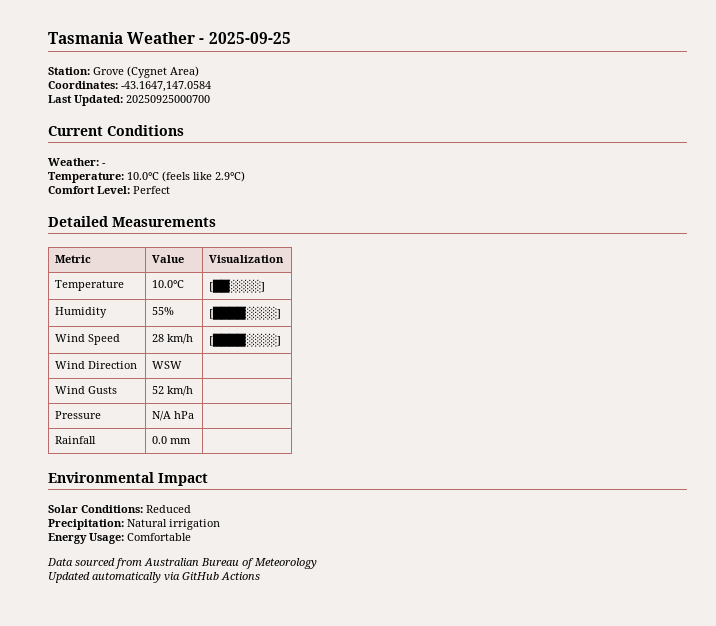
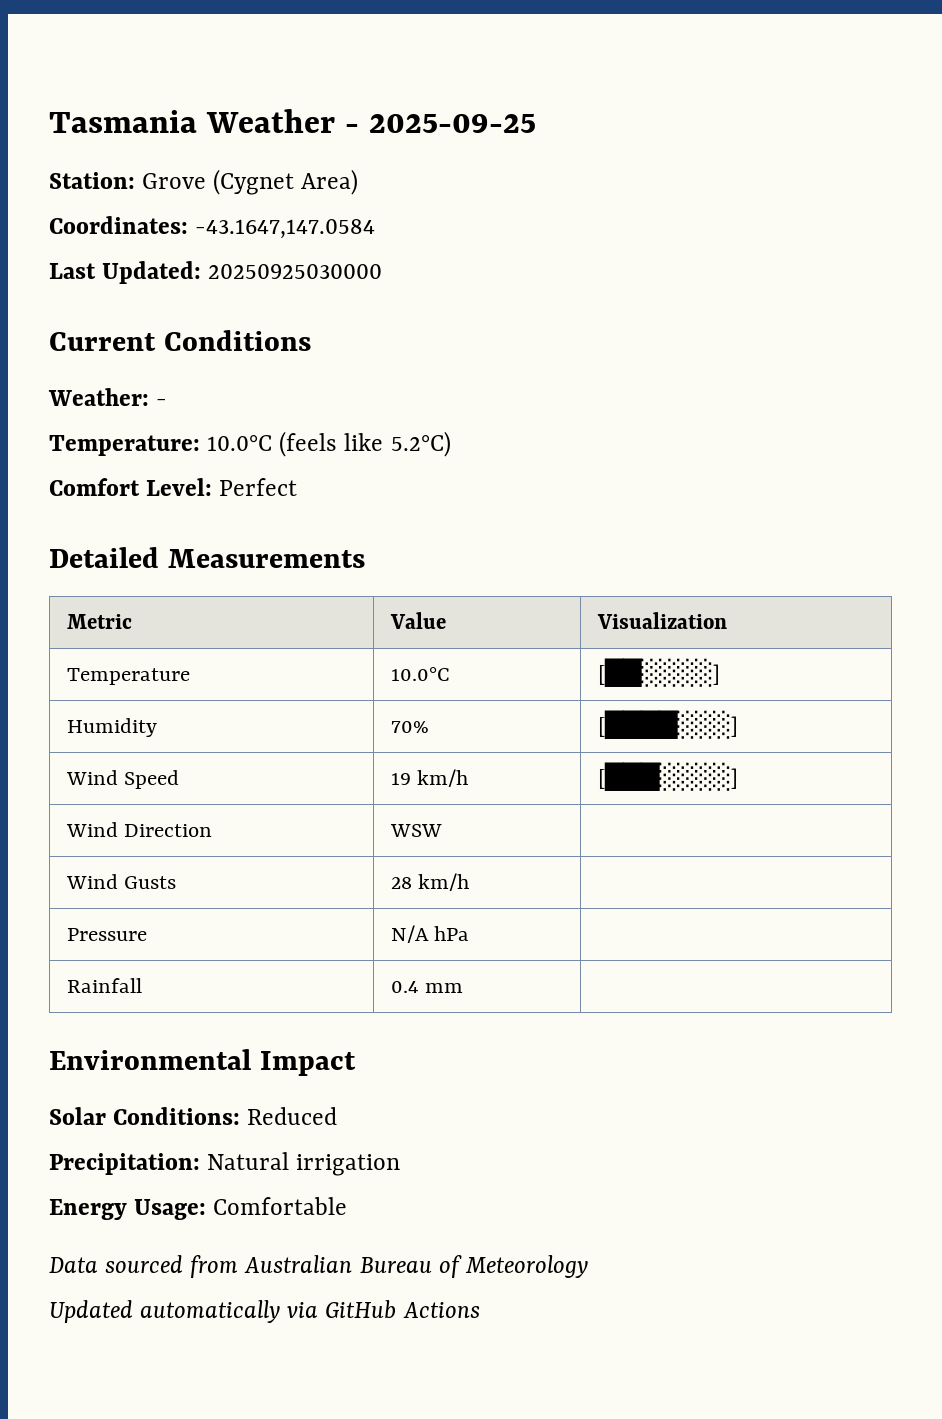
[126,95,210,103] 20250925000700 -> [208,264,383,279] 20250925030000
[215,171,245,182] 2.9°C) -> [390,431,451,457] 5.2°C)
[151,307,174,315] [208,306,281,320] 55% | [████░░░░] -> [390,721,429,733] [597,710,738,739] 70% | [████░░░]
[151,334,193,344] [208,333,281,347] 28 km/h | [████░░░░] -> [390,769,469,787] [597,762,738,791] 19 km/h | [███░░░░]
[151,386,164,394] 52 -> [390,877,412,889] 28
[151,436,167,444] 0.0 -> [390,981,419,993] 0.4

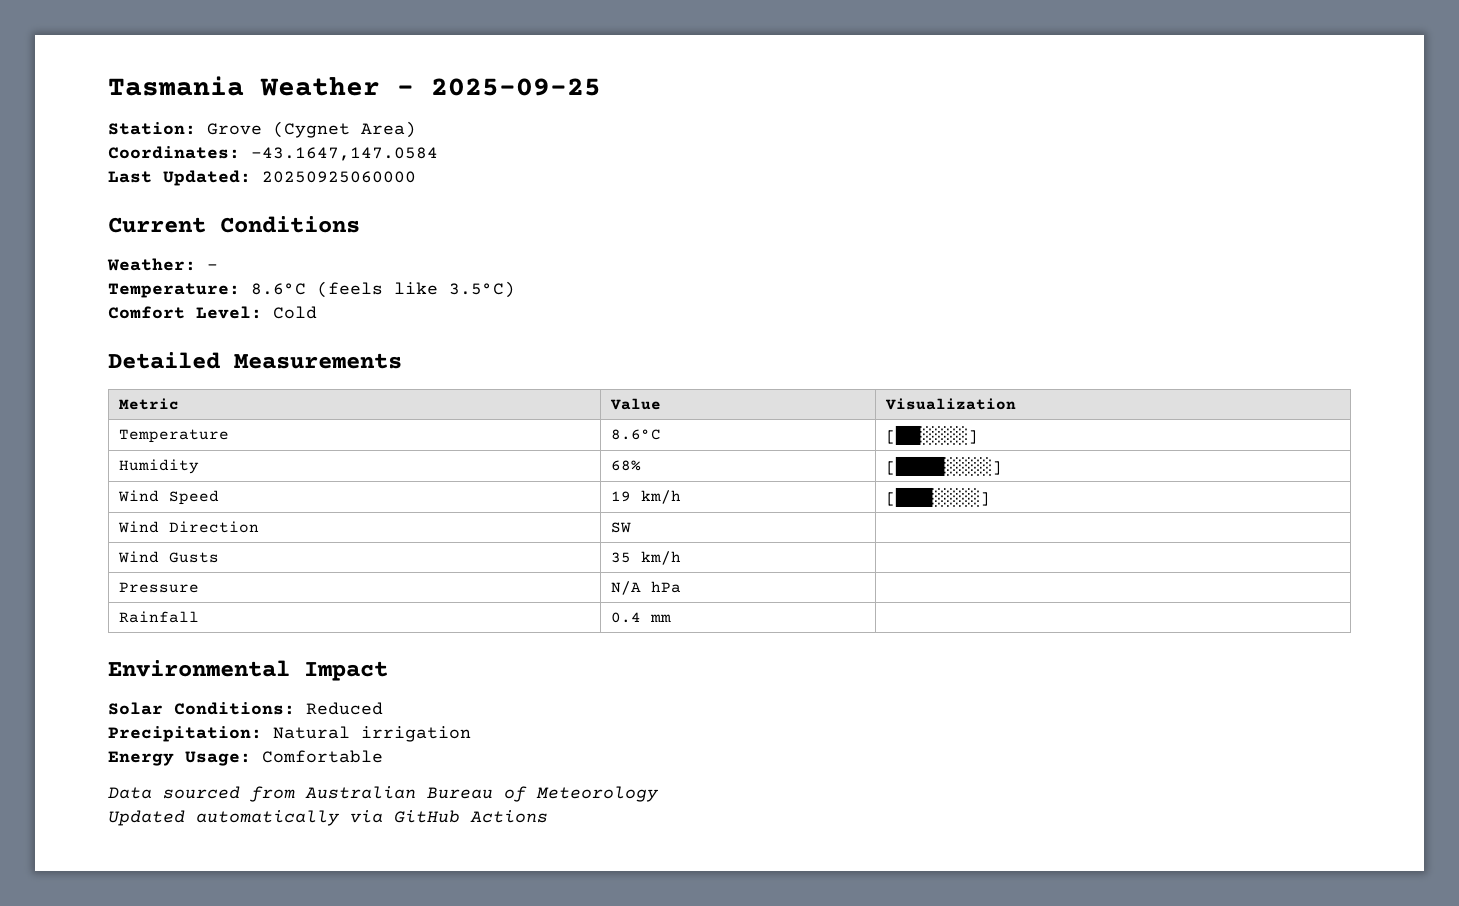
[208,264,383,279] 20250925030000 -> [262,171,416,183] 20250925060000
[207,435,273,451] 10.0°C -> [251,283,306,295] 8.6°C
[390,431,451,457] 5.2°C) -> [449,281,515,298] 3.5°C)
[219,478,298,496] Perfect -> [273,306,317,319] Cold
[390,667,450,681] 10.0°C -> [611,429,662,440] 8.6°C
[390,721,429,733] [597,710,738,739] 70% | [████░░░] -> [611,460,642,471] [886,456,1003,476] 68% | [████░░░░]
[389,824,442,837] WSW -> [611,522,632,533] SW
[390,877,412,889] 28 -> [611,552,632,563] 35

